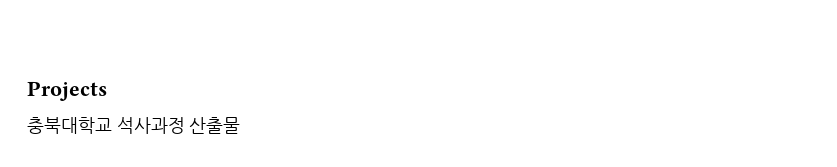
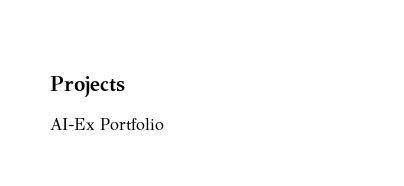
[27,117,241,134] 충북대학교 석사과정 산출물 -> [50,118,164,131] AI-Ex Portfolio

